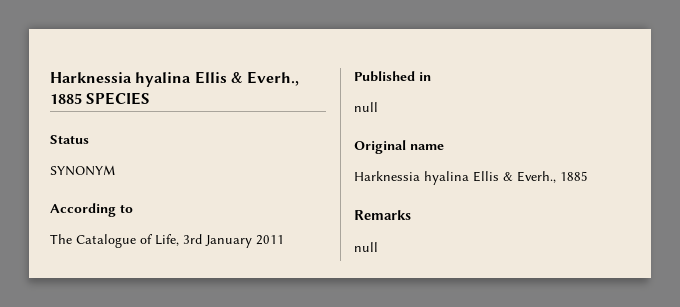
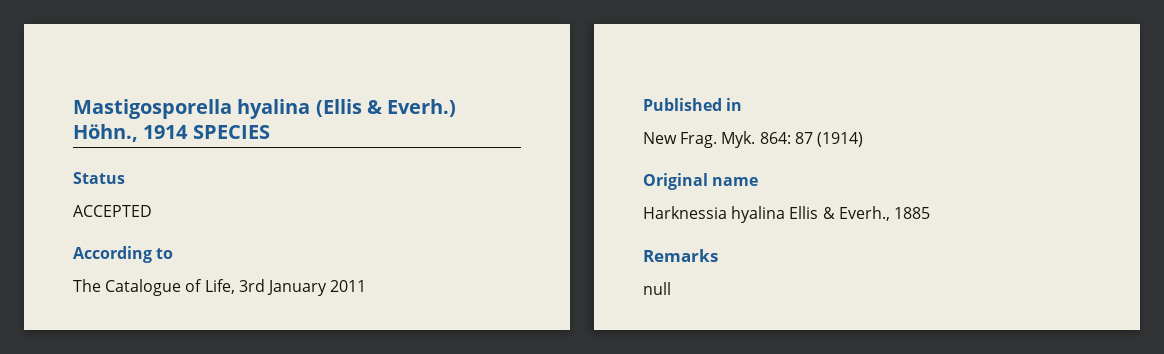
[50,71,300,87] [50,93,82,104] Harknessia hyalina Ellis & Everh., 1885 -> [73,99,457,119] [73,124,189,142] Mastigosporella hyalina (Ellis & Everh.) Höhn., 1914
[50,165,115,176] SYNONYM -> [73,205,152,217] ACCEPTED
[354,102,378,112] null -> [643,131,863,148] New Frag. Myk. 864: 87 (1914)

